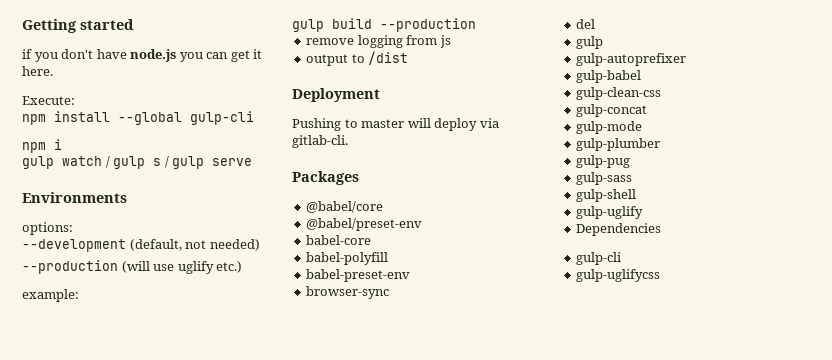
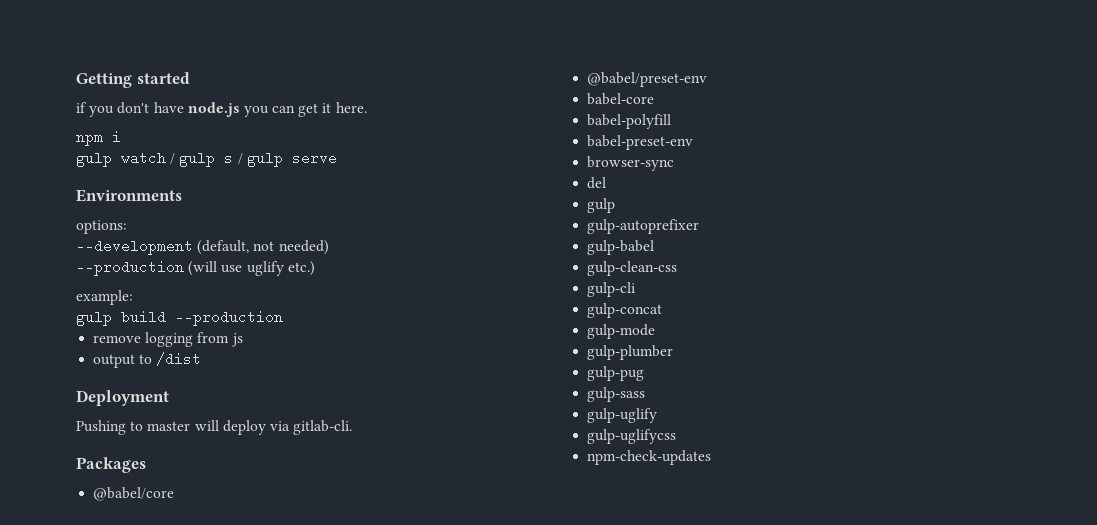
[22,96,75,105] [22,111,254,125] // Execute: // npm install --global gulp-cli -> (367, 107) none
(662, 93) none -> [587,282,636,297] // gulp-cli
[576,189,637,202] // gulp-shell -> (646, 394) none
[576,223,662,236] [576,252,622,265] [576,269,661,282] Dependencies // gulp-cli // gulp-uglifycss -> [587,429,677,444] [587,450,712,465] gulp-uglifycss // npm-check-updates

